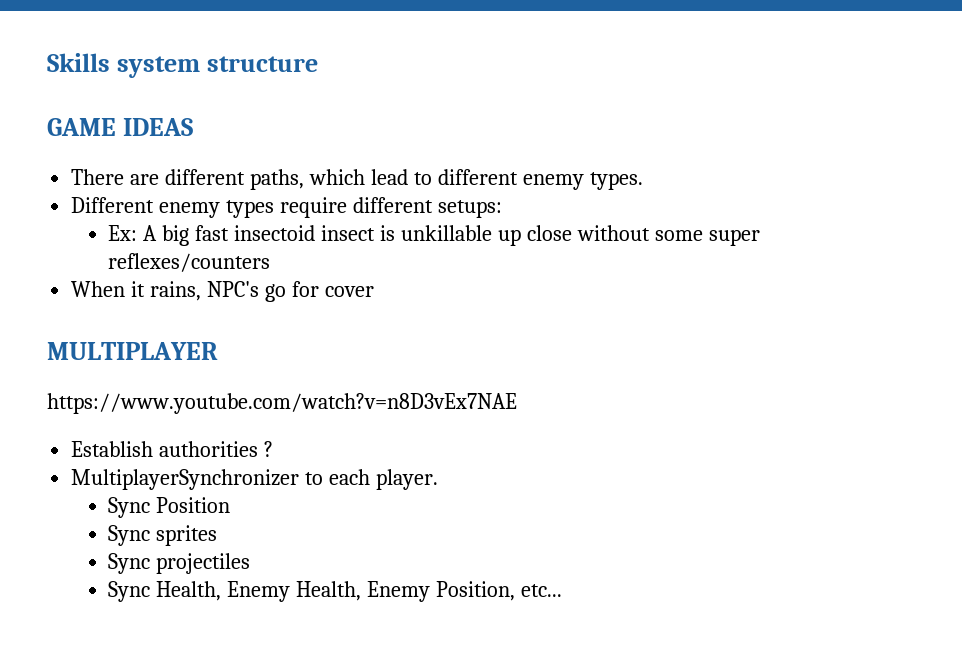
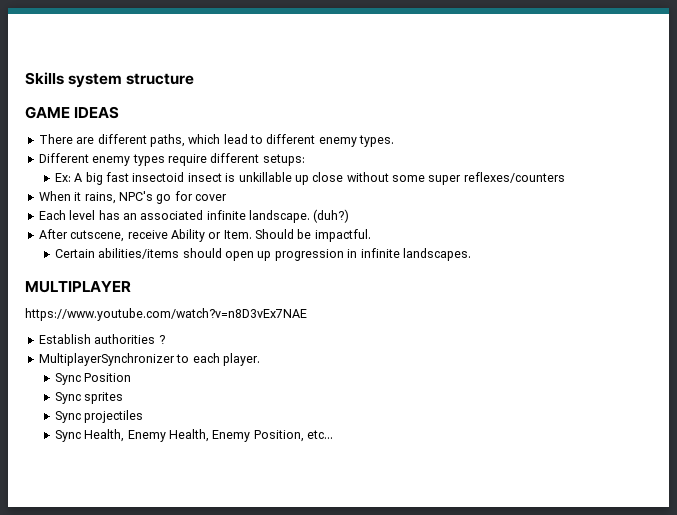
(374, 291) none -> [38,209,350,223] [38,229,371,242] [54,248,471,261] // Each level has an associated infinite landscape. (duh?) // After cutscene, receive Ability or Item. Should be impactful. // Certain abilities/items should open up progression in infinite landscapes.

